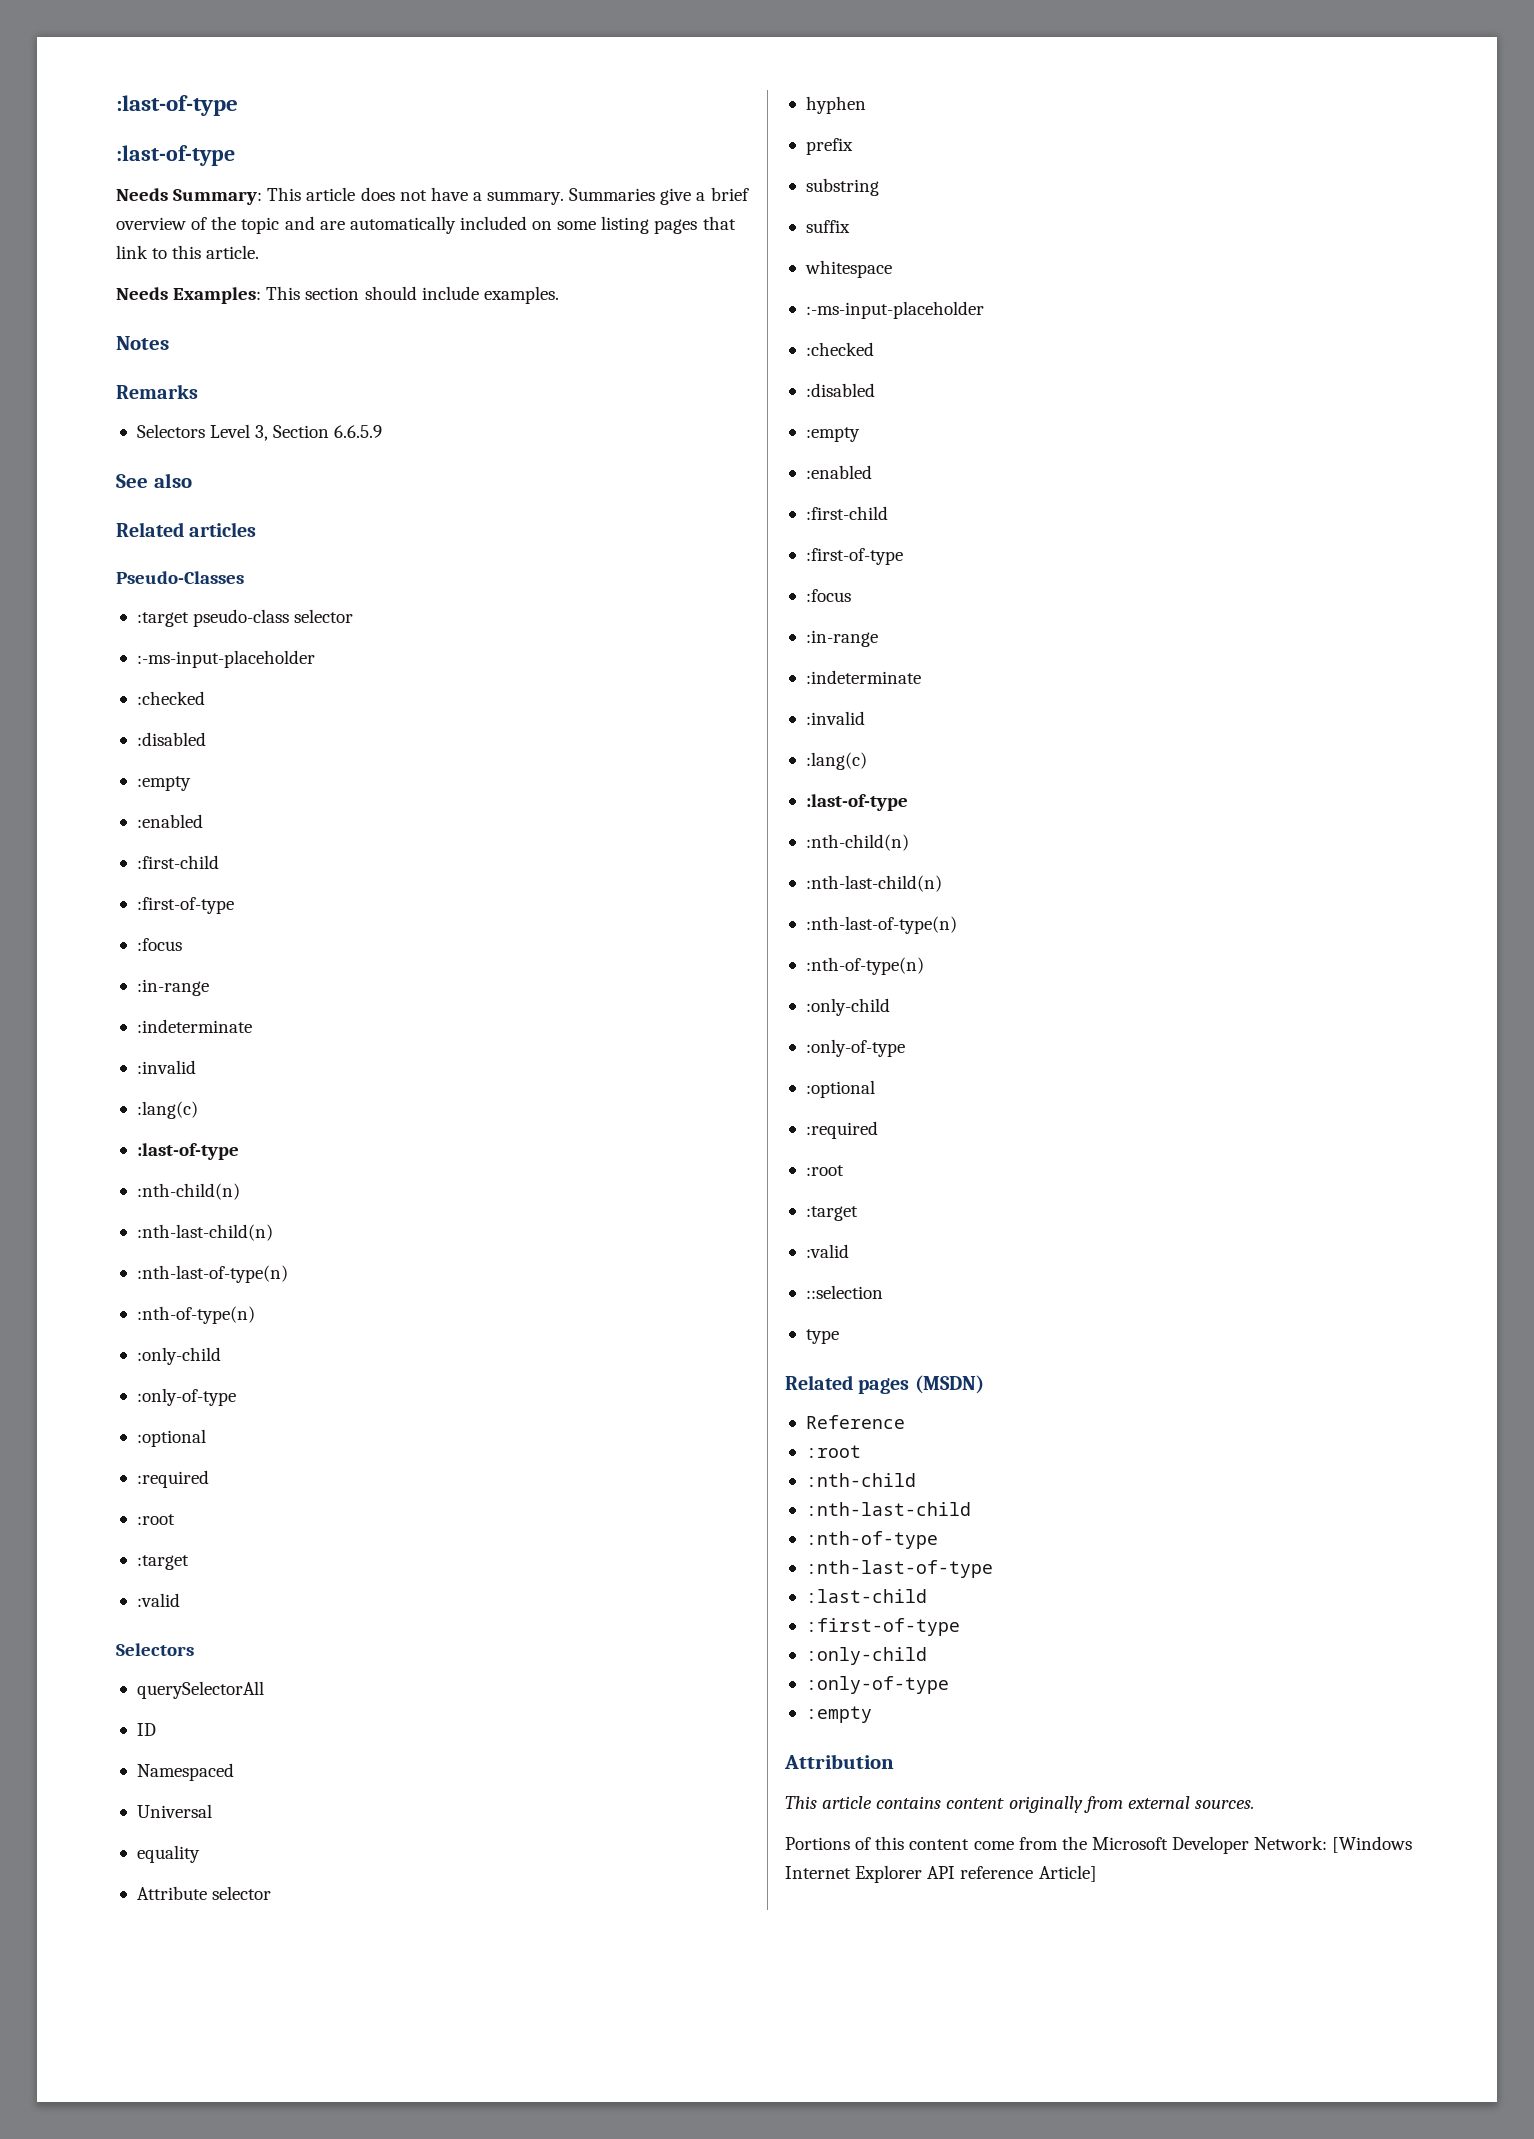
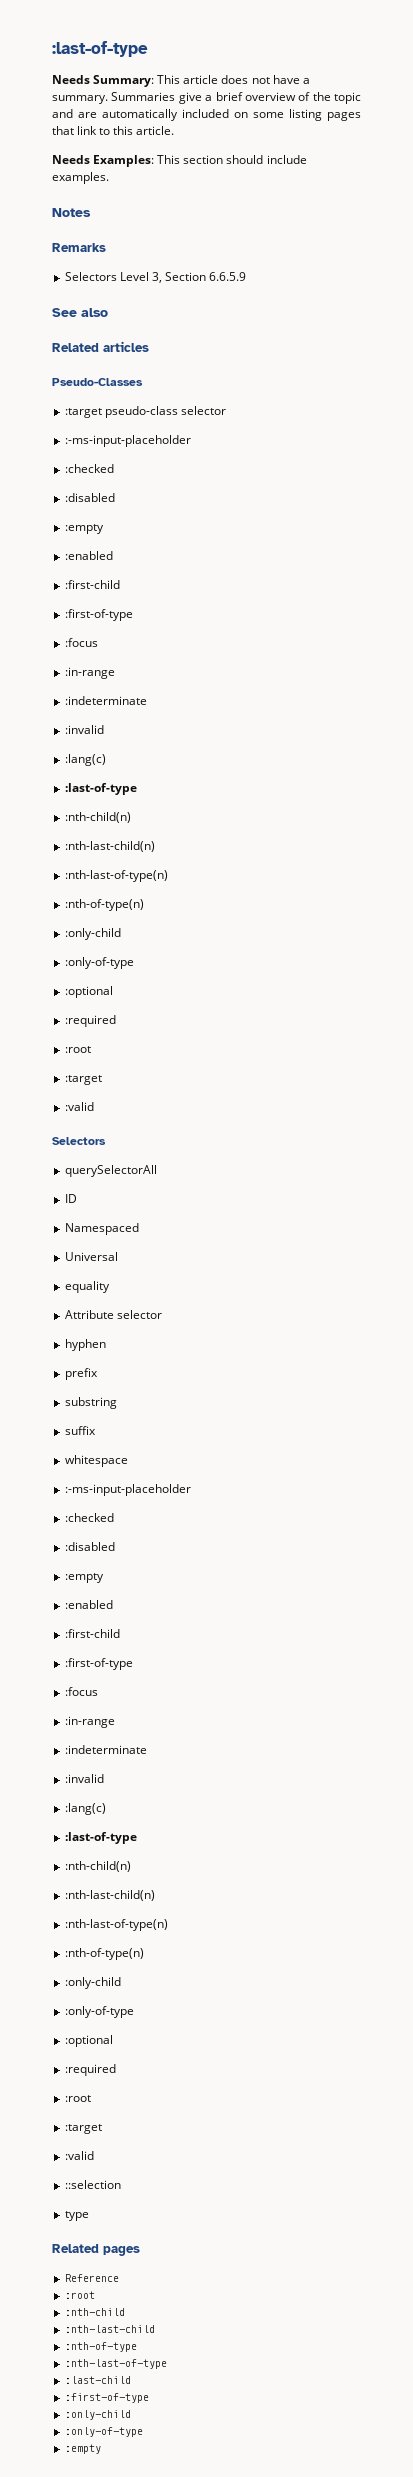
[116,95,238,116] [116,145,235,166] :last-of-type // :last-of-type -> [52,41,148,57] :last-of-type
[914,1375,984,1394] (MSDN) -> (140, 2251) none
[784,1754,894,1769] [785,1796,1254,1813] [785,1836,1413,1854] [785,1865,1097,1883] // Attribution // This article contains content originally from external sources. // Portions of this content come from the Microsoft Developer Network: [Windows Internet Explorer API reference Article] -> (101, 2449) none

